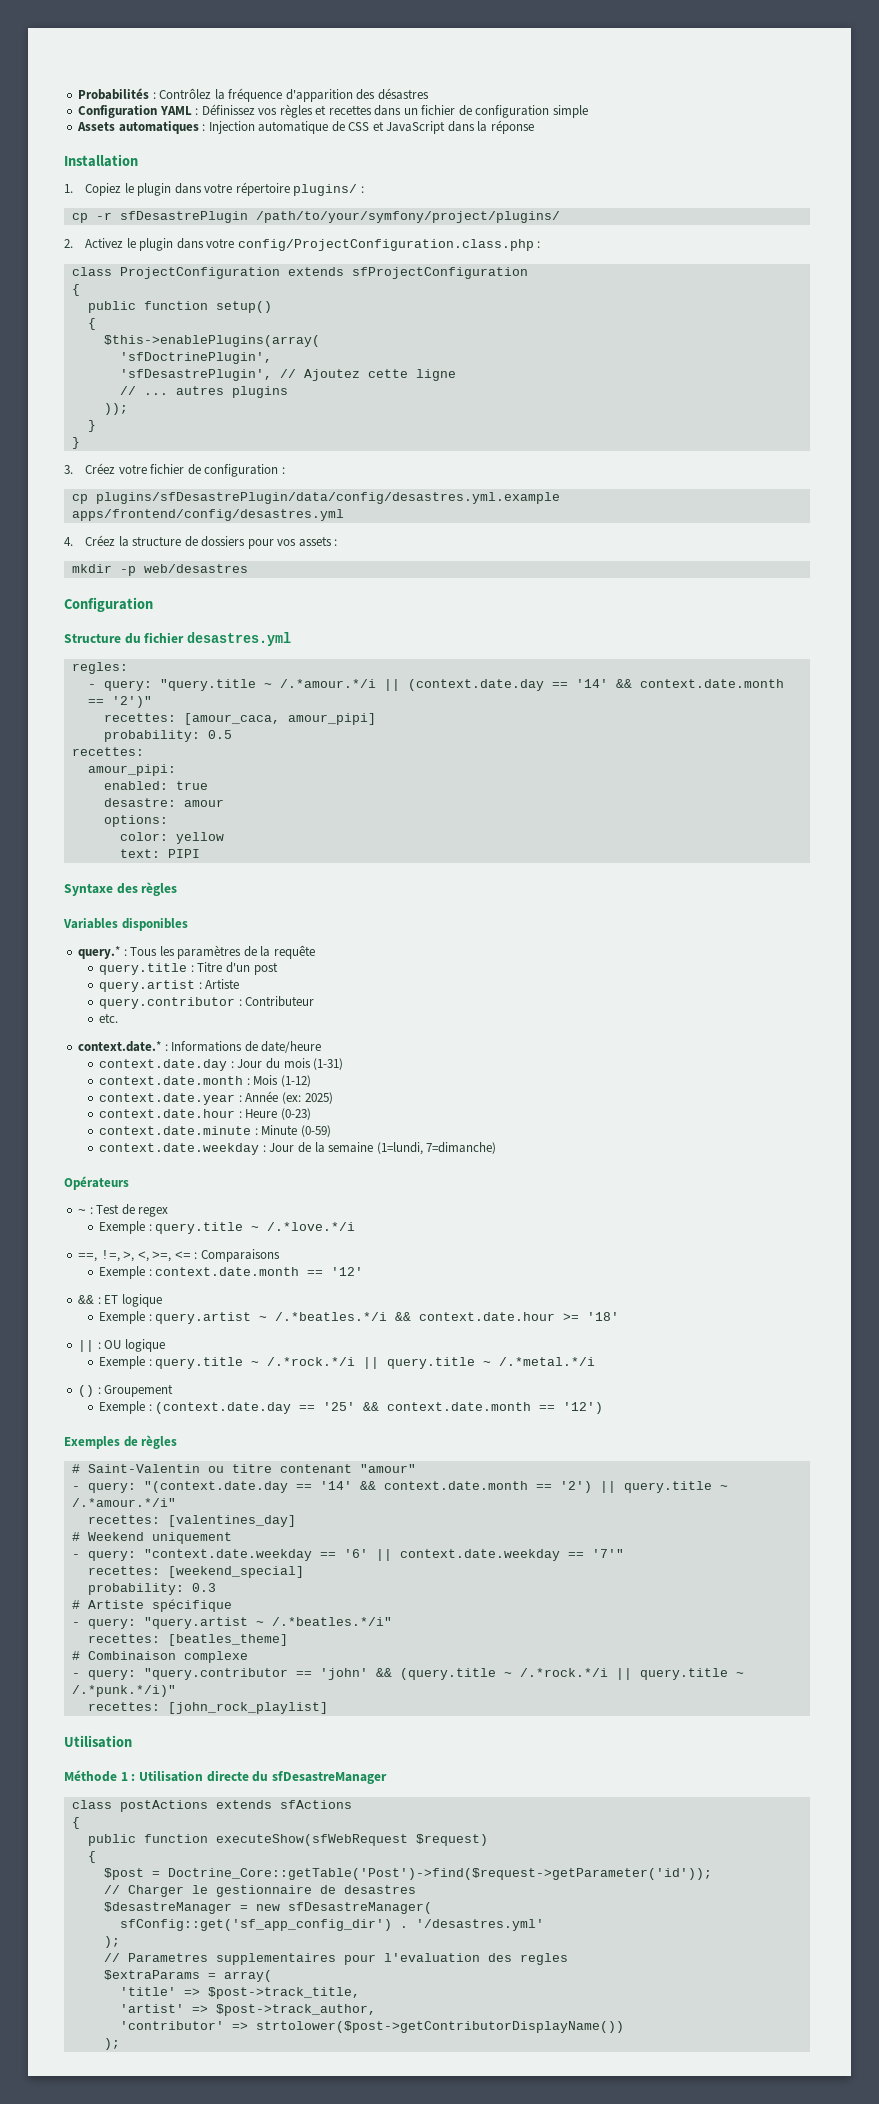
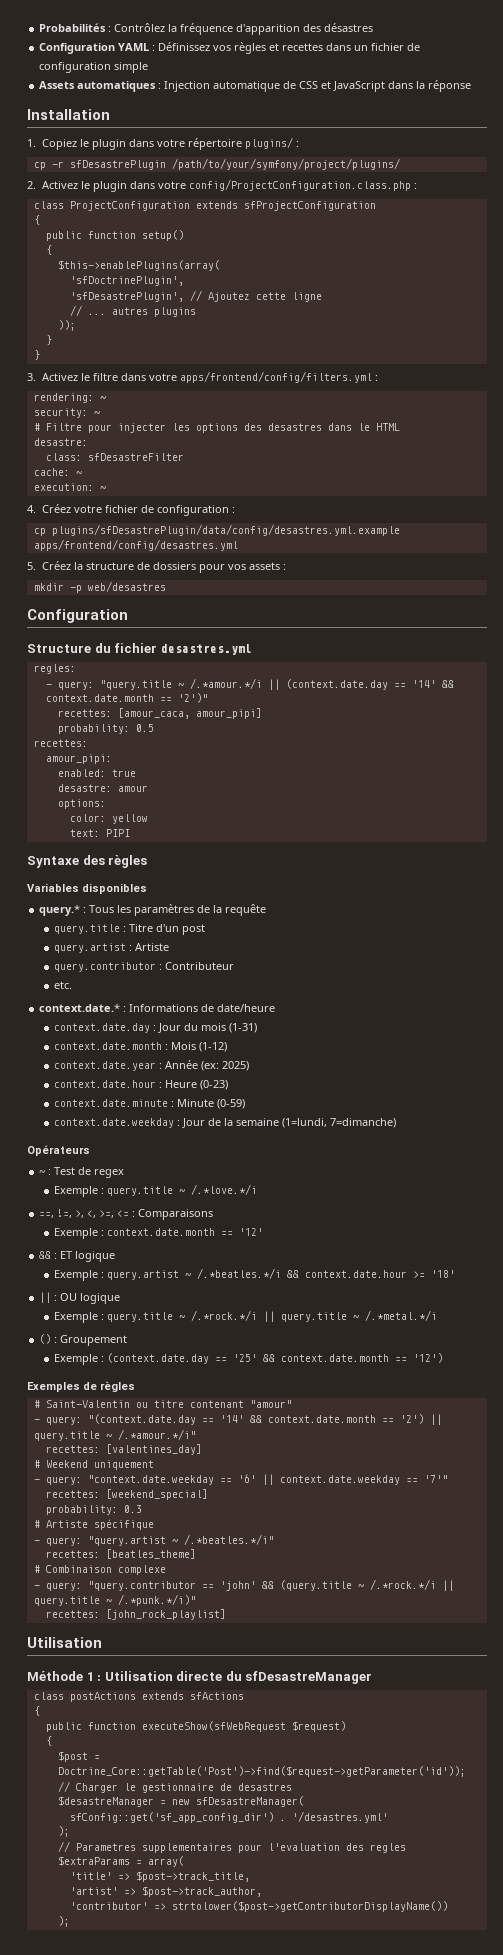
(73, 469) none -> [42,371,379,383] [33,393,106,403] [33,408,100,418] [33,423,400,433] [33,438,88,446] [45,453,184,461] [33,468,82,476] [33,483,106,491] [27,505,36,513] Activez le filtre dans votre apps/frontend/config/filters.yml : // rendering: ~ // security: ~ // # Filtre pour injecter les options des desastres dans le HTML // desastre: // class: sfDesastreFilter // cache: ~ // execution: ~ // 4.
[64,537,73,546] 4. -> [27,562,36,570] 5.

